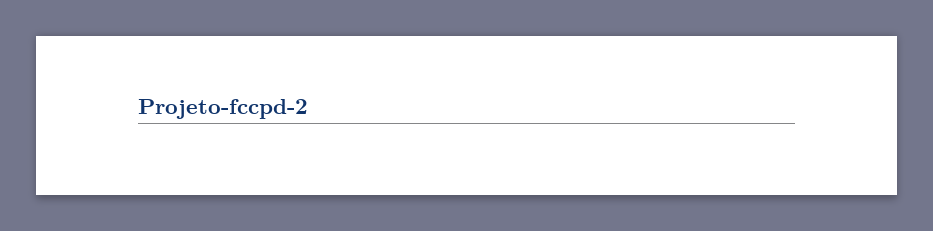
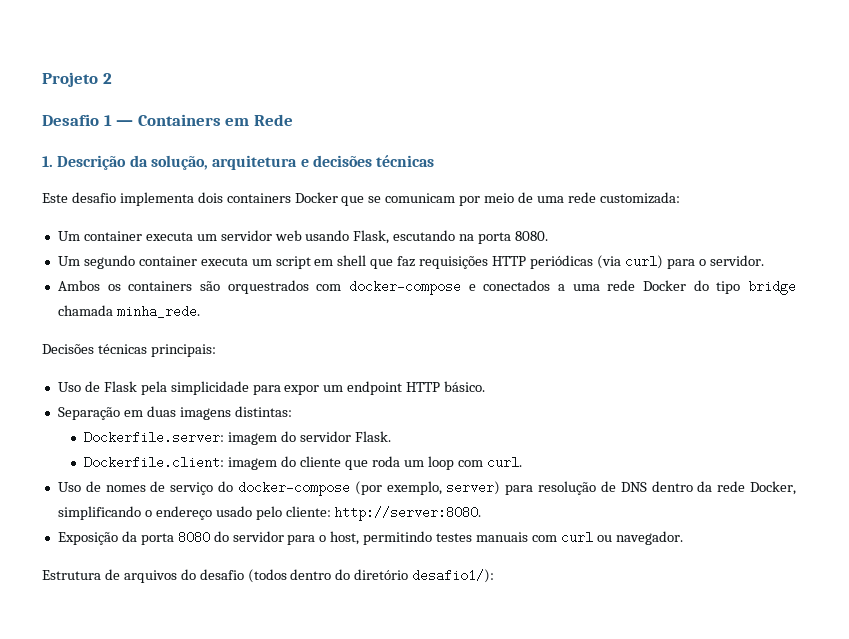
[138,99,308,119] Projeto-fccpd-2 -> [42,72,112,87] [42,114,293,126] [42,155,435,170] [42,192,680,206] [57,230,549,244] [57,255,764,269] [57,280,796,295] [57,305,200,318] [42,344,216,357] [57,381,486,395] [57,406,292,420] [84,431,392,445] [84,456,522,470] [57,481,797,496] [57,506,482,521] [57,531,683,545] [42,569,495,583] Projeto 2 // Desafio 1 — Containers em Rede // 1. Descrição da solução, arquitetura e decisões técnicas // Este desafio implementa dois containers Docker que se comunicam por meio de uma rede customizada: // Um container executa um servidor web usando Flask, escutando na porta 8080. // Um segundo container executa um script em shell que faz requisições HTTP periódicas (via curl) para o servidor. // Ambos os containers são orquestrados com docker-compose e conectados a uma rede Docker do tipo bridge chamada minha_rede. // Decisões técnicas principais: // Uso de Flask pela simplicidade para expor um endpoint HTTP básico. // Separação em duas imagens distintas: // Dockerfile.server: imagem do servidor Flask. // Dockerfile.client: imagem do cliente que roda um loop com curl. // Uso de nomes de serviço do docker-compose (por exemplo, server) para resolução de DNS dentro da rede Docker, simplificando o endereço usado pelo cliente: http://server:8080. // Exposição da porta 8080 do servidor para o host, permitindo testes manuais com curl ou navegador. // Estrutura de arquivos do desafio (todos dentro do diretório desafio1/):

